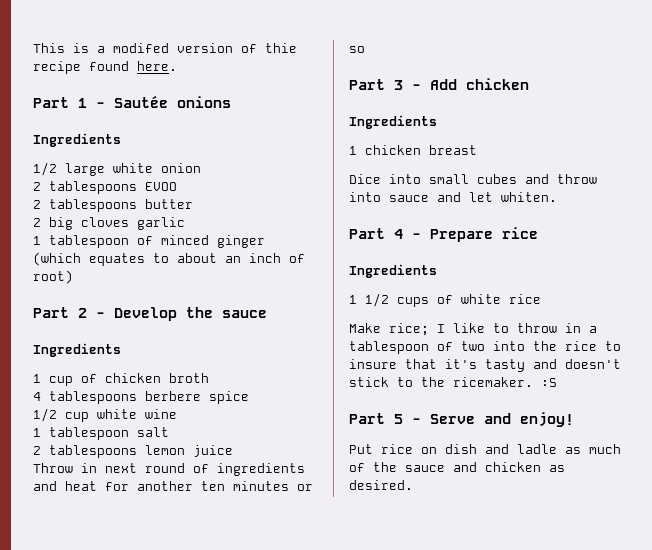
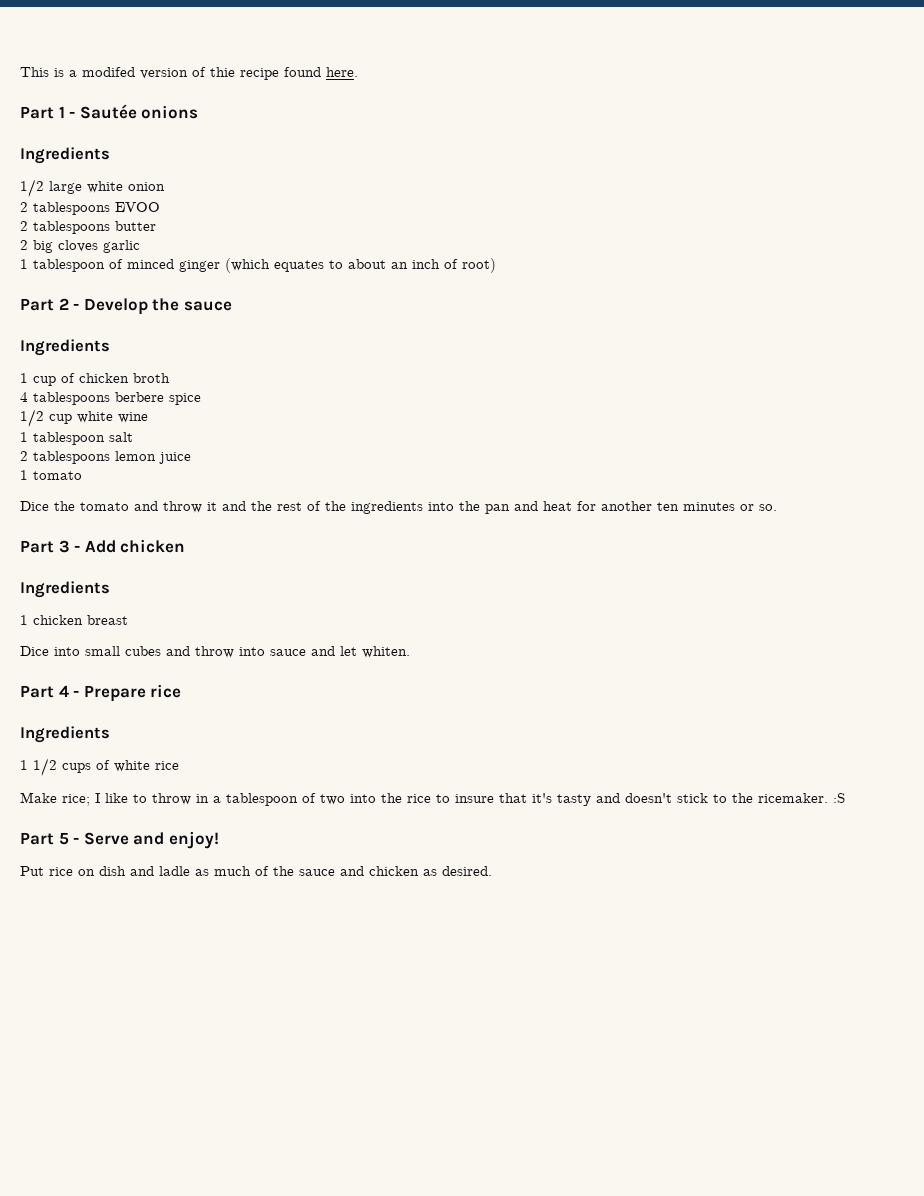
[33,463,305,476] Throw in next round of ingredients -> [20,470,82,480] [20,501,510,514] 1 tomato // Dice the tomato and throw it and the rest of the ingredients into the pan
[349,46,365,53] so -> [759,504,777,511] so.

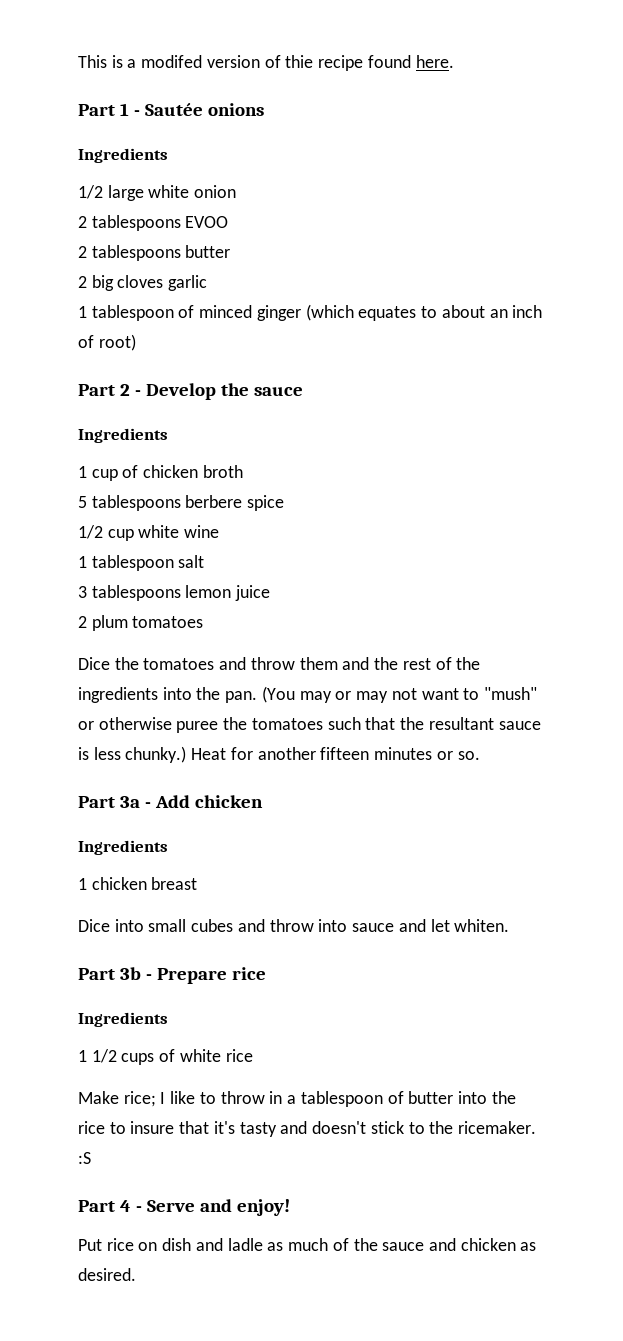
[20,392,28,402] 4 -> [78,496,87,508] 5
[20,451,28,461] 2 -> [78,586,87,598] 3
[20,470,82,480] 1 tomato -> [78,615,204,631] 2 plum tomatoes
[80,501,217,513] tomato and throw it -> [143,657,338,670] tomatoes and throw them
[485,501,572,514] pan and heat -> [225,686,537,703] [78,717,541,733] [78,746,227,763] pan. (You may or may not want to "mush" or otherwise puree the tomatoes such that the resultant sauce is less chunky.) Heat
[657,502,679,511] ten -> [320,747,370,760] fifteen
[58,540,70,553] 3 -> [119,796,140,808] 3a
[58,685,69,697] 4 -> [119,967,141,980] 3b
[320,794,345,805] two -> [408,1091,454,1104] butter
[58,832,69,845] 5 -> [119,1200,131,1212] 4

